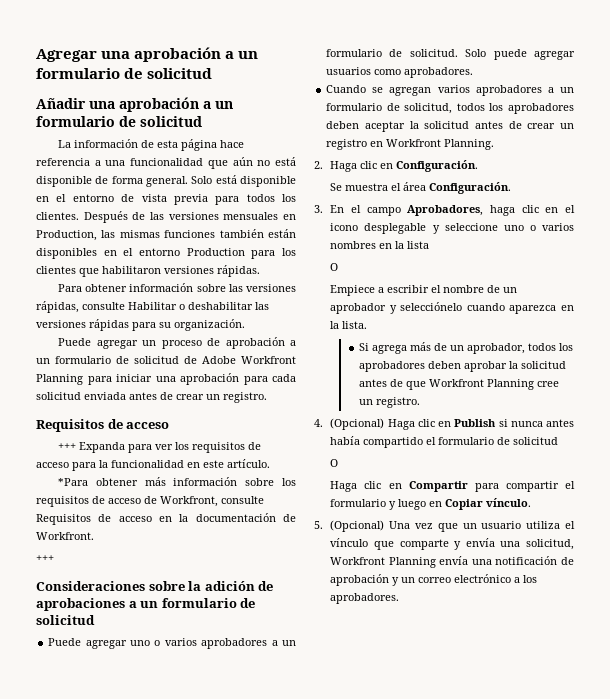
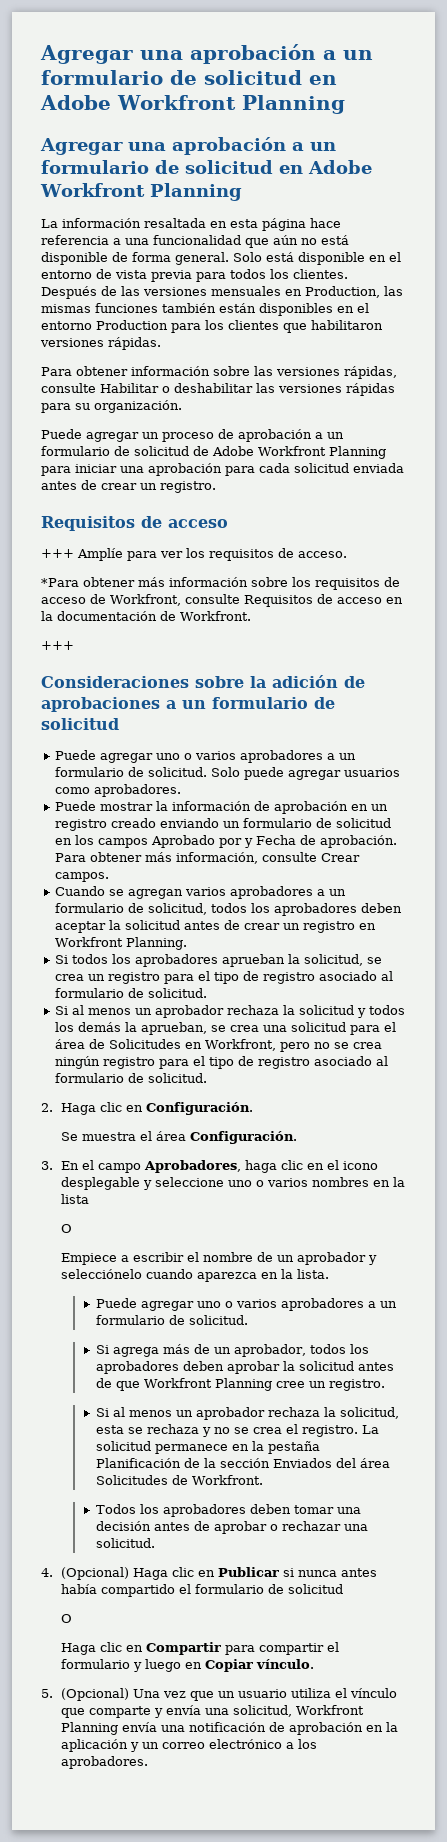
[36,47,259,62] [36,68,213,79] [36,97,233,112] [36,116,202,127] Agregar una aprobación a un formulario de solicitud // Añadir una aprobación a un formulario de solicitud -> [40,44,373,64] [41,70,337,85] [40,95,345,114] [40,137,336,155] [41,160,372,174] [40,183,242,201] Agregar una aprobación a un formulario de solicitud en Adobe Workfront Planning // Agregar una aprobación a un formulario de solicitud en Adobe Workfront Planning
[141,140,155,148] de -> [144,218,227,228] resaltada en
[79,442,126,453] Expanda -> [77,548,123,561] Amplíe
[36,459,270,471] acceso para la funcionalidad en este artículo. -> [298,551,347,558] acceso.
(474, 72) none -> [54,801,388,814] [54,818,391,831] [54,835,397,848] [54,852,360,864] [54,872,109,882] // Puede mostrar la información de aprobación en un registro creado enviando un formulario de solicitud en los campos Aprobado por y Fecha de aprobación. Para obtener más información, consulte Crear campos.
(495, 144) none -> [54,954,382,967] [54,971,393,984] [54,988,207,998] [54,1005,405,1018] [54,1022,396,1035] [54,1039,382,1052] [54,1056,388,1069] [54,1073,207,1083] // Si todos los aprobadores aprueban la solicitud, se crea un registro para el tipo de registro asociado al formulario de solicitud. // Si al menos un aprobador rechaza la solicitud y todos los demás la aprueban, se crea una solicitud para el área de Solicitudes en Workfront, pero no se crea ningún registro para el tipo de registro asociado al formulario de solicitud.
(368, 325) none -> [95,1298,397,1311] [95,1315,248,1325] // Puede agregar uno o varios aprobadores a un formulario de solicitud.
(420, 402) none -> [95,1407,399,1420] [95,1424,379,1437] [95,1441,320,1454] [95,1458,390,1468] [95,1475,263,1485] [95,1504,361,1517] [95,1521,368,1534] [95,1538,155,1548] // Si al menos un aprobador rechaza la solicitud, esta se rechaza y no se crea el registro. La solicitud permanece en la pestaña Planificación de la sección Enviados del área Solicitudes de Workfront. // Todos los aprobadores deben tomar una decisión antes de aprobar o rechazar una solicitud.
[454,419,497,427] Publish -> [218,1567,280,1577] Publicar
(390, 580) none -> [366,1722,399,1732] [61,1739,129,1752] en la aplicación

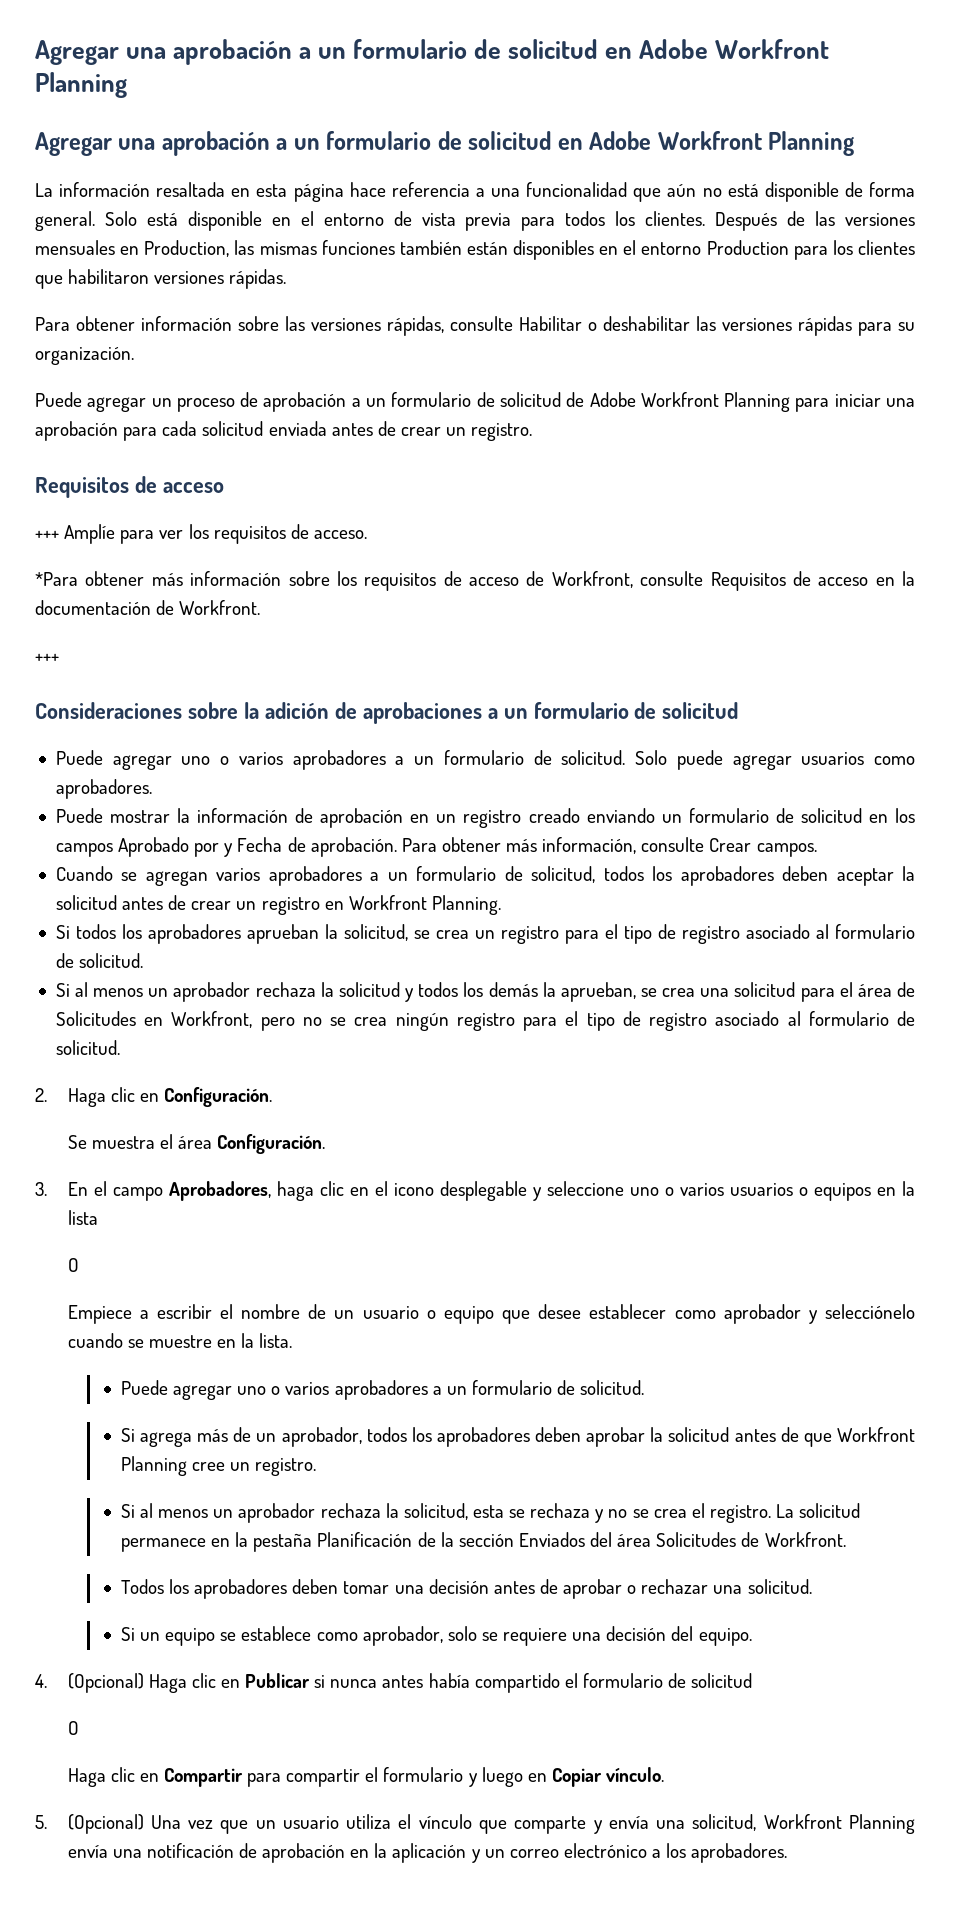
[312,1177,370,1187] nombres -> [729,1183,871,1201] usuarios o equipos
(295, 1258) none -> [362,1304,716,1324] usuario o equipo que desee establecer como
[197,1272,258,1282] aparezca -> [127,1335,212,1348] se muestre
(155, 1543) none -> [120,1626,752,1646] // Si un equipo se establece como aprobador, solo se requiere una decisión del equipo.

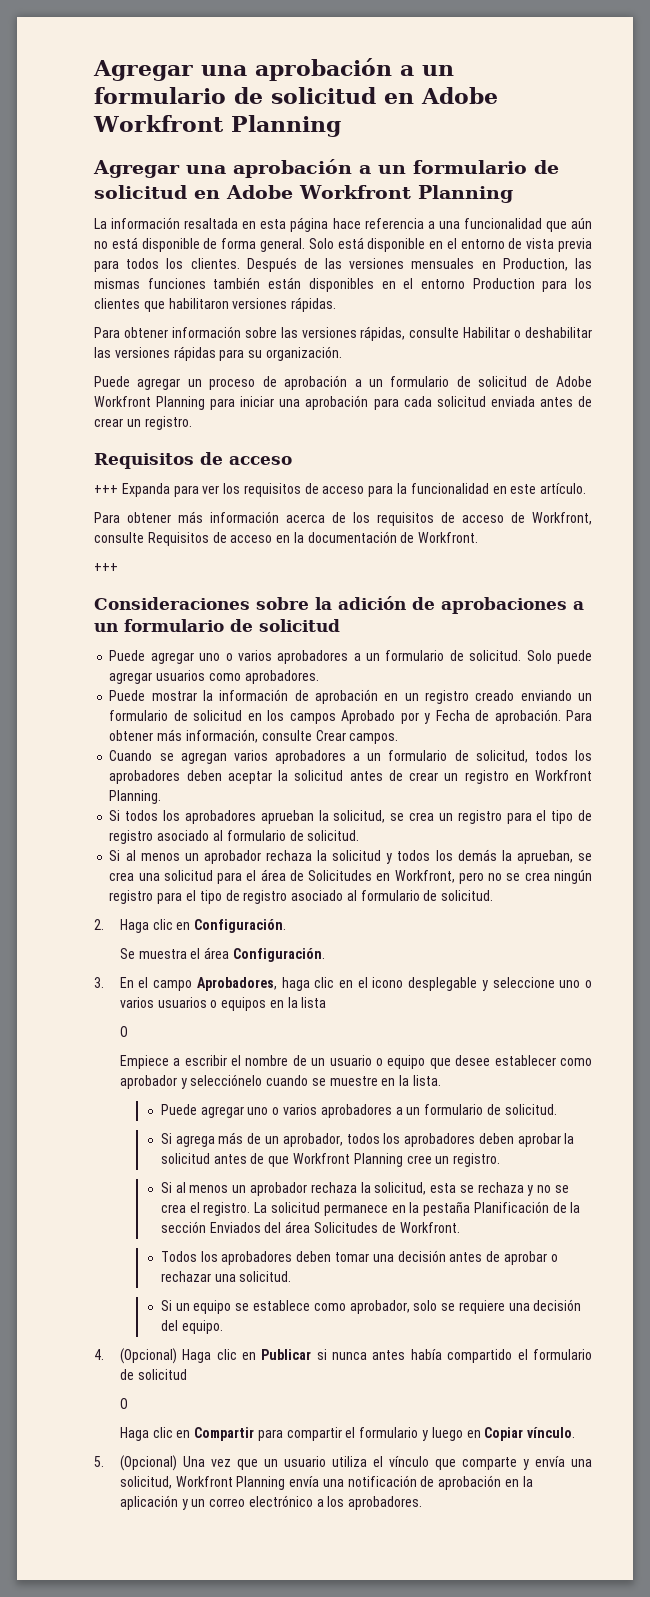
[64,524,116,544] Amplíe -> [121,483,170,497] Expanda
[313,530,367,539] [35,572,78,586] acceso. // *Para -> [322,483,587,497] [94,512,120,523] acceso para la funcionalidad en este artículo. // Para
[288,571,330,586] sobre -> [286,512,346,523] acerca de

